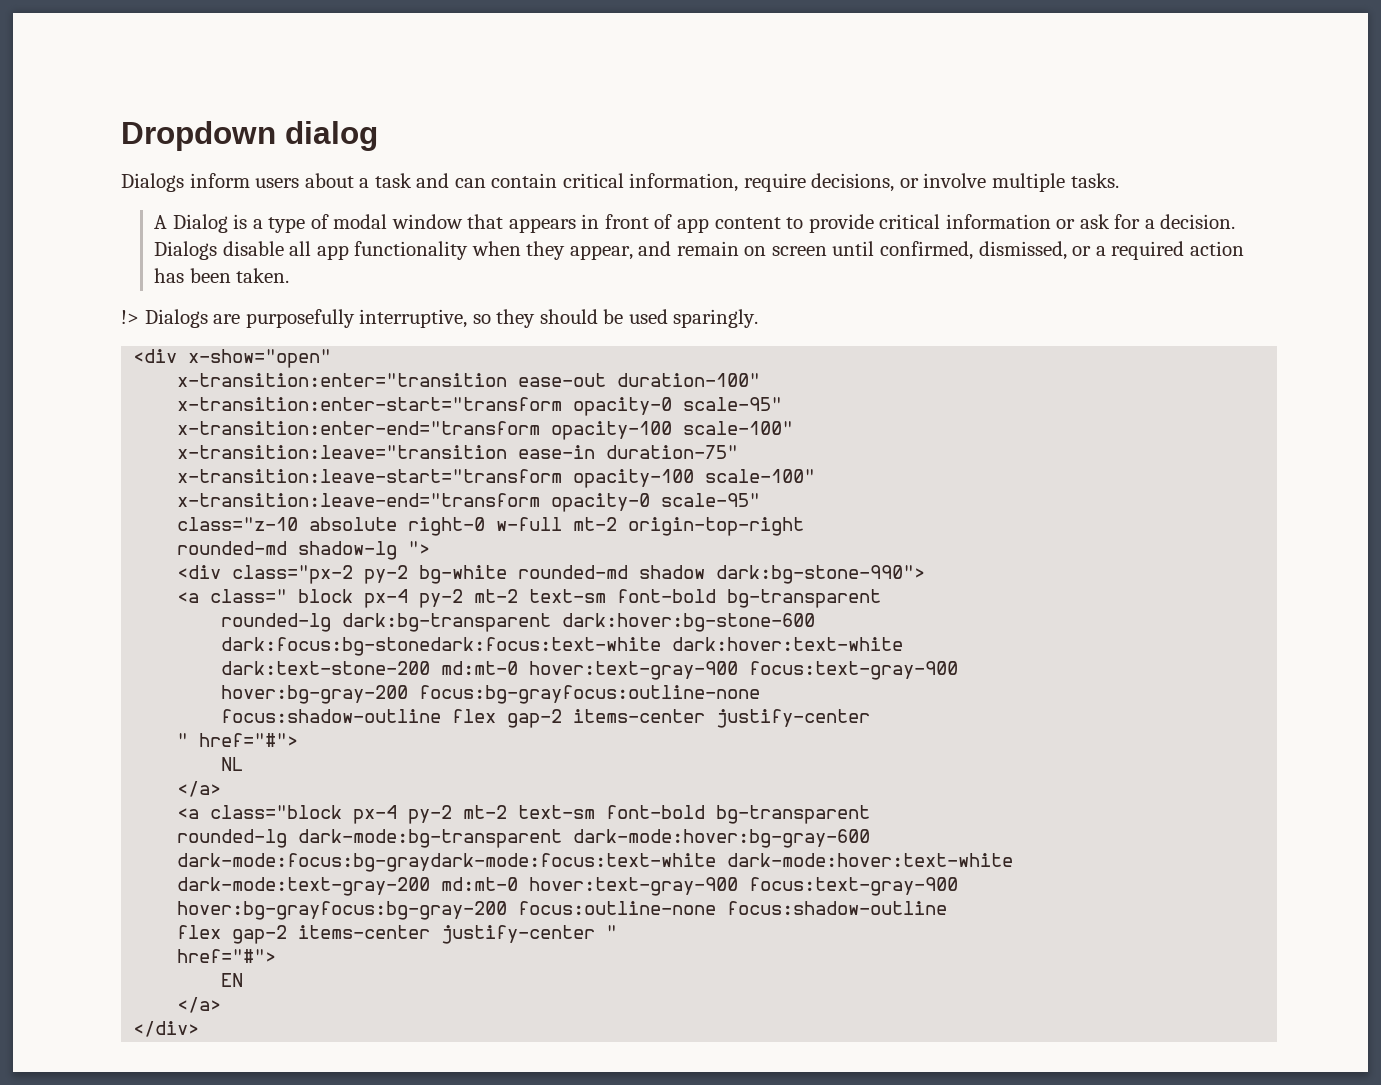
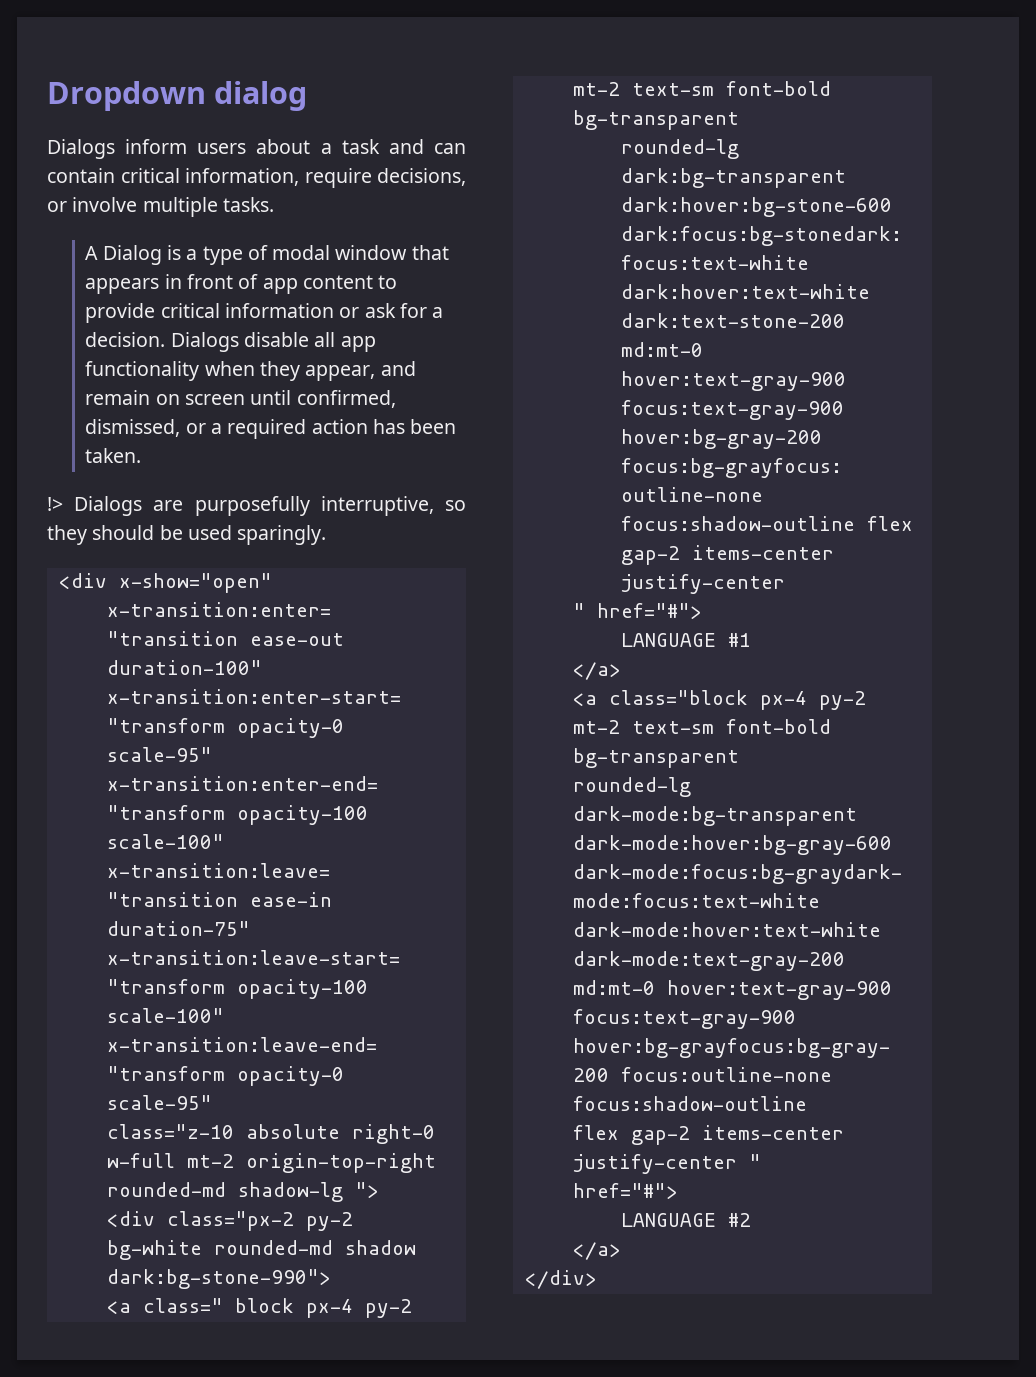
[221,757,244,771] NL -> [620,633,751,647] LANGUAGE #1
[221,973,244,987] EN -> [620,1213,751,1227] LANGUAGE #2

